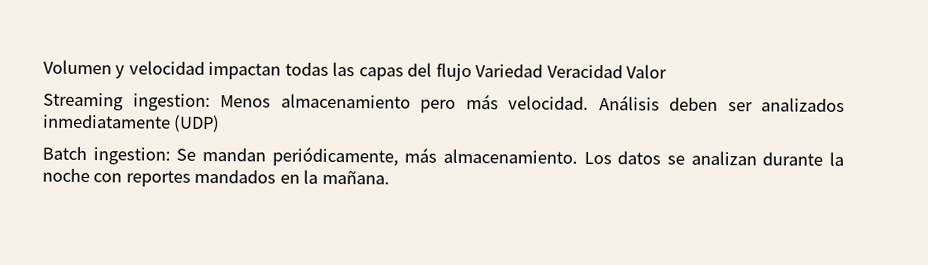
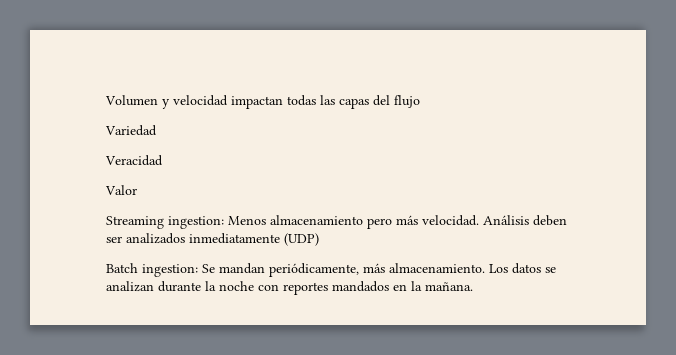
(472, 72) none -> (420, 101) //
(544, 71) none -> (157, 130) //
(623, 71) none -> (163, 160) //

